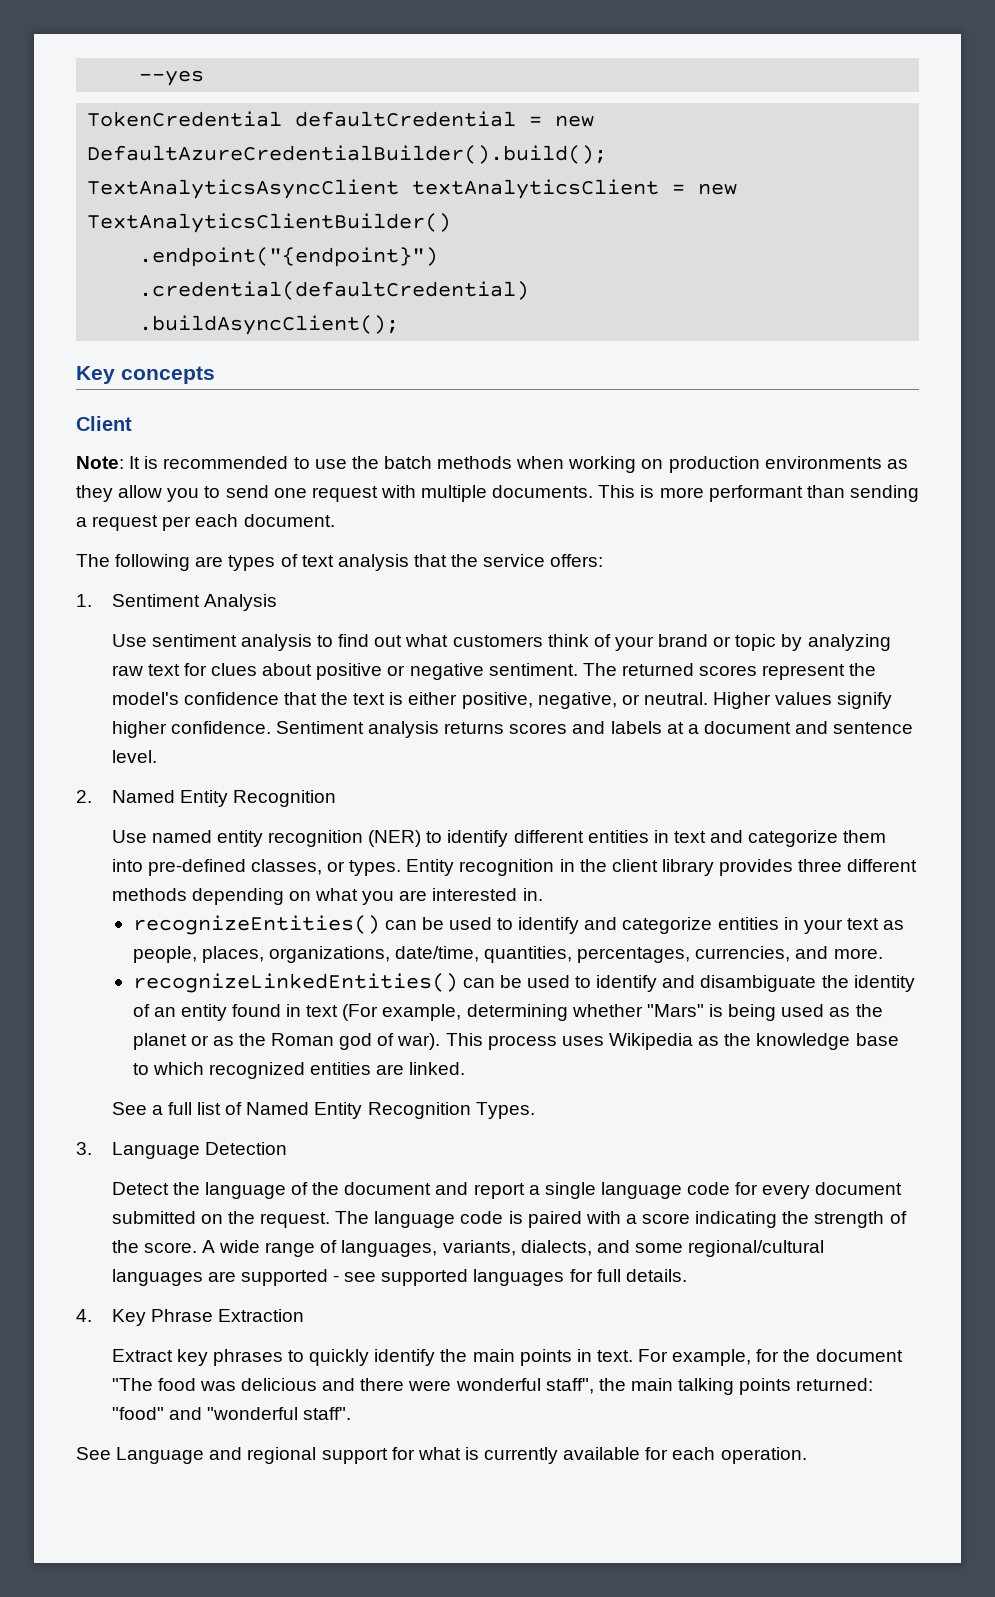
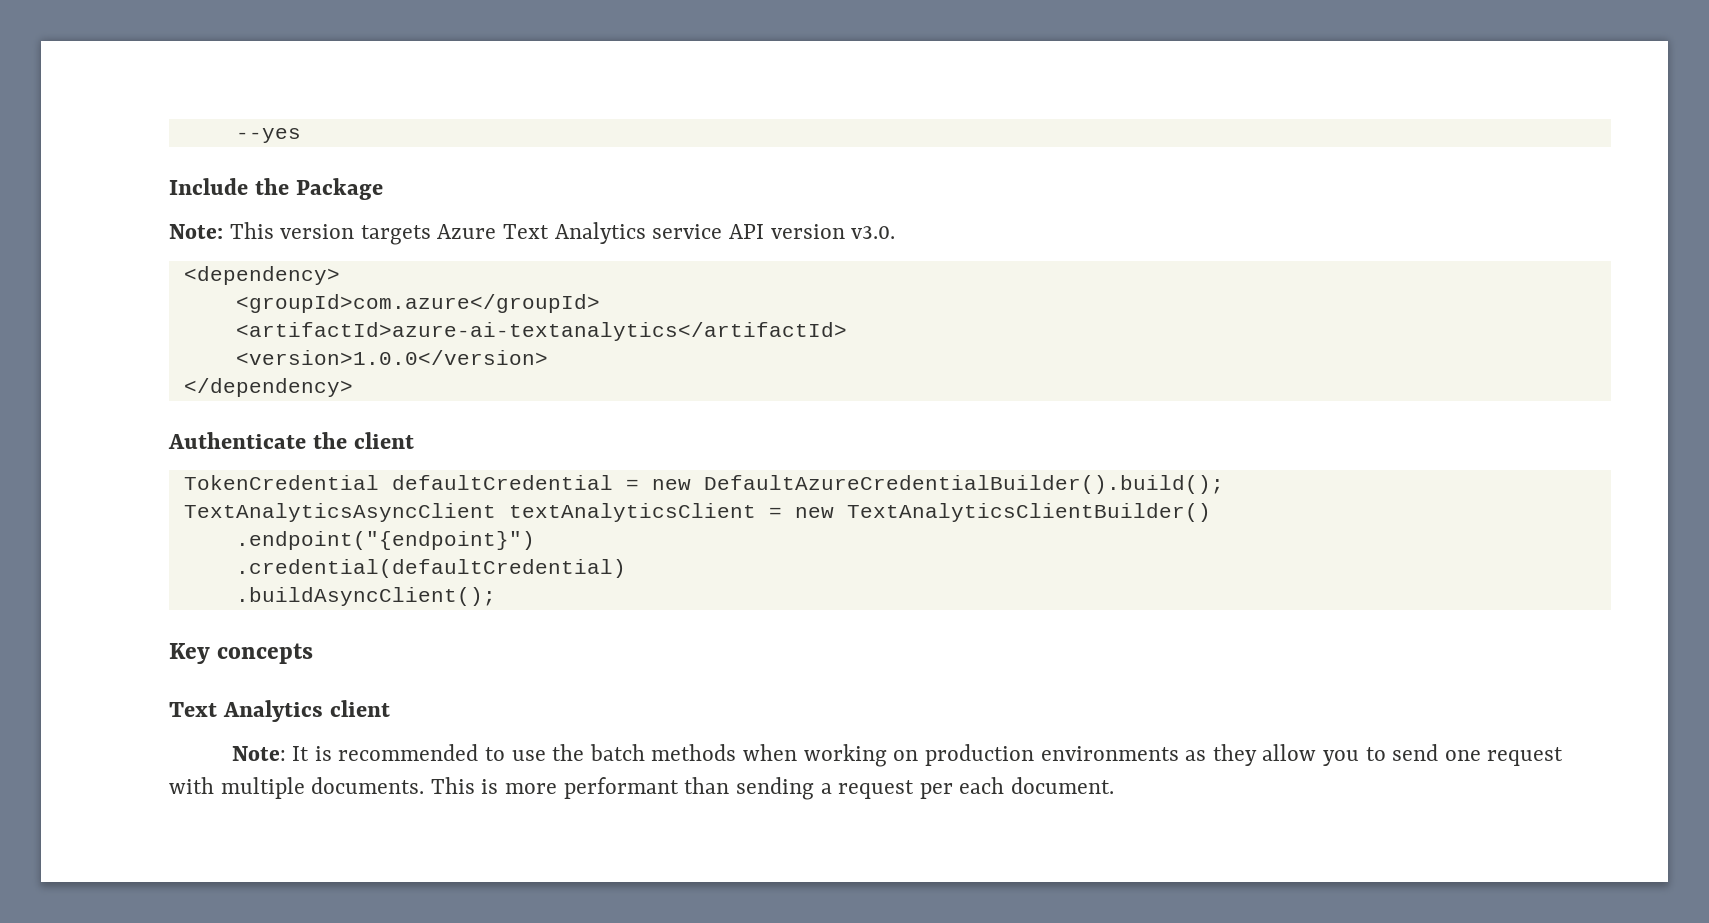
(205, 78) none -> [169,178,383,200] [169,222,896,245] [183,266,340,285] [235,294,600,313] [235,322,847,341] [235,350,548,365] [183,378,353,397] [168,432,414,449] // Include the Package // Note: This version targets Azure Text Analytics service API version v3.0. // <dependency> // <groupId>com.azure</groupId> // <artifactId>azure-ai-textanalytics</artifactId> // <version>1.0.0</version> // </dependency> // Authenticate the client
[76,416,132,431] Client -> [169,700,390,722] Text Analytics client
[76,554,604,571] [76,594,277,611] [111,634,891,651] [111,663,877,680] [111,692,893,709] [111,721,914,738] [111,750,157,763] [76,790,336,807] [111,830,887,847] [111,859,918,876] [111,888,543,905] [132,915,905,935] [132,946,883,963] [132,973,915,993] [132,1004,883,1021] [132,1033,899,1050] [132,1062,466,1079] [111,1102,535,1119] [76,1142,287,1159] [111,1182,903,1199] [111,1211,907,1228] [111,1240,825,1257] [111,1269,687,1286] [76,1309,304,1326] [111,1349,903,1366] [111,1378,874,1395] [111,1407,352,1420] [76,1447,807,1464] // The following are types of text analysis that the service offers: // 1. Sentiment Analysis // Use sentiment analysis to find out what customers think of your brand or topic by analyzing raw text for clues about positive or negative sentiment. The returned scores represent the model's confidence that the text is either positive, negative, or neutral. Higher values signify higher confidence. Sentiment analysis returns scores and labels at a document and sentence level. // 2. Named Entity Recognition // Use named entity recognition (NER) to identify different entities in text and categorize them into pre-defined classes, or types. Entity recognition in the client library provides three different methods depending on what you are interested in. // recognizeEntities() can be used to identify and categorize entities in your text as people, places, organizations, date/time, quantities, percentages, currencies, and more. // recognizeLinkedEntities() can be used to identify and disambiguate the identity of an entity found in text (For example, determining whether "Mars" is being used as the planet or as the Roman god of war). This process uses Wikipedia as the knowledge base to which recognized entities are linked. // See a full list of Named Entity Recognition Types. // 3. Language Detection // Detect the language of the document and report a single language code for every document submitted on the request. The language code is paired with a score indicating the strength of the score. A wide range of languages, variants, dialects, and some regional/cultural languages are supported - see supported languages for full details. // 4. Key Phrase Extraction // Extract key phrases to quickly identify the main points in text. For example, for the document "The food was delicious and there were wonderful staff", the main talking points returned: "food" and "wonderful staff". // See Language and regional support for what is currently available for each operation. -> (1114, 785) none

